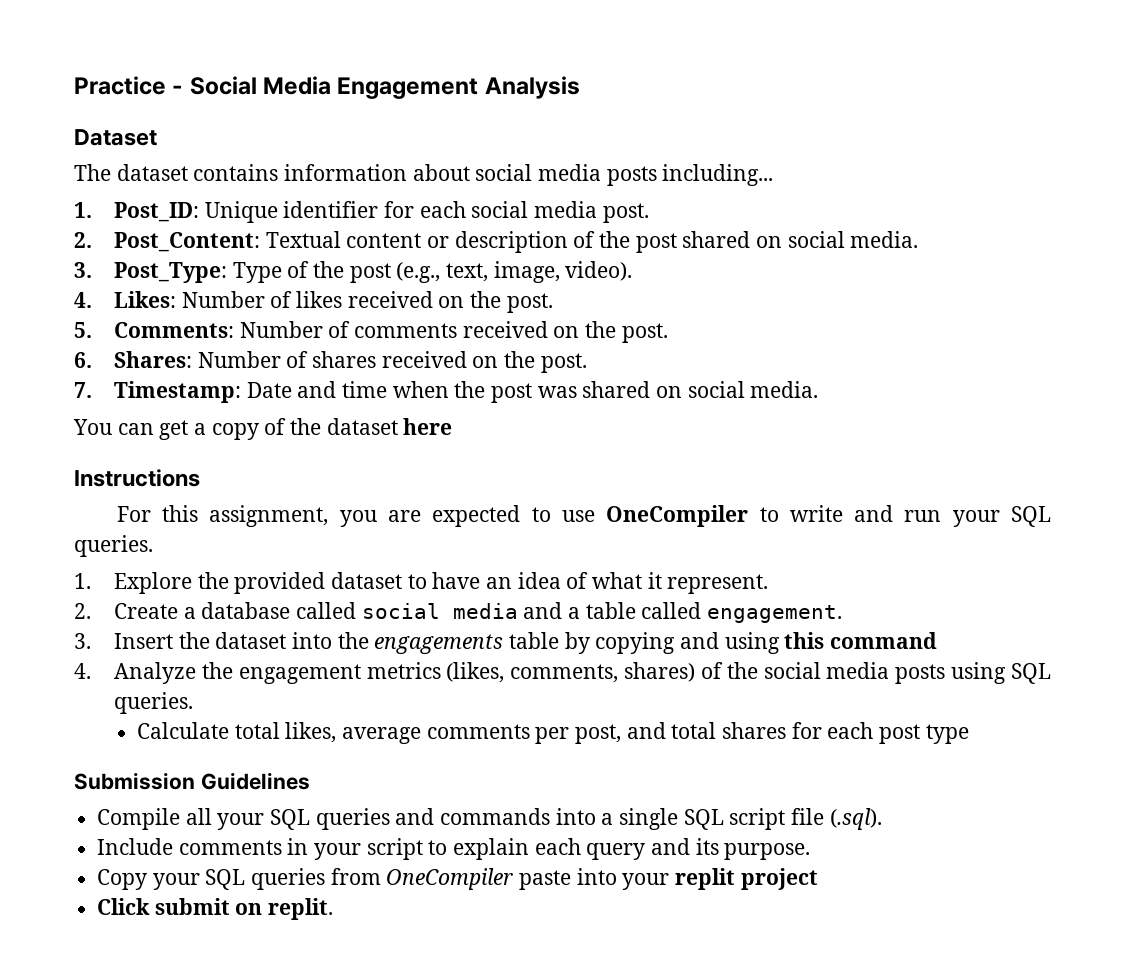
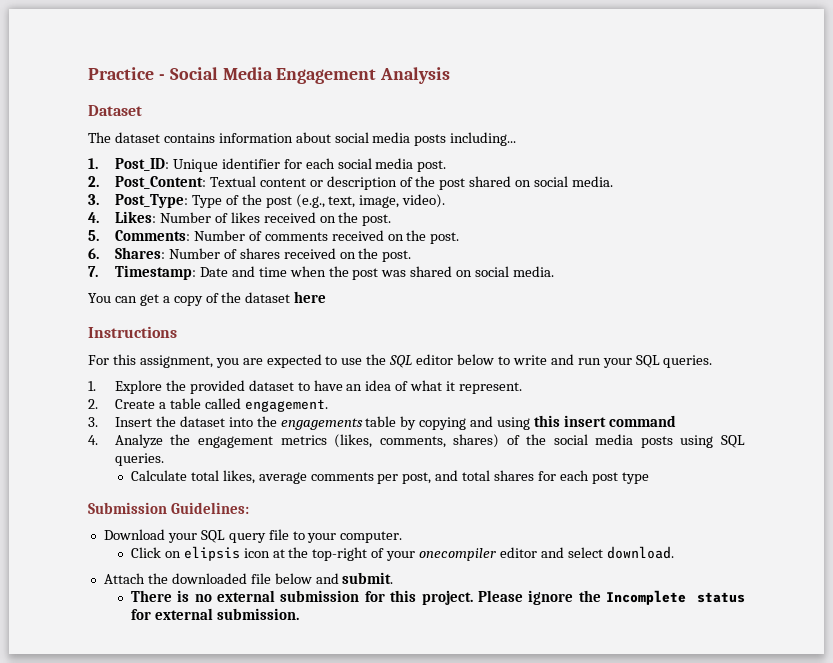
[606,505,749,527] OneCompiler -> [366,354,495,368] the SQL editor below
[201,602,580,619] database called social media and a -> (166, 405) none
(825, 640) none -> [563,415,606,427] insert
[200,772,310,790] [97,808,882,830] [97,838,811,860] [97,868,818,890] [97,898,334,920] Guidelines // Compile all your SQL queries and commands into a single SQL script file (.sql). // Include comments in your script to explain each query and its purpose. // Copy your SQL queries from OneCompiler paste into your replit project // Click submit on replit. -> [170,502,249,514] [103,529,403,543] [130,546,674,561] [103,572,394,584] [130,590,746,605] [130,608,299,620] Guidelines: // Download your SQL query file to your computer. // Click on elipsis icon at the top-right of your onecompiler editor and select download. // Attach the downloaded file below and submit. // There is no external submission for this project. Please ignore the Incomplete status for external submission.

